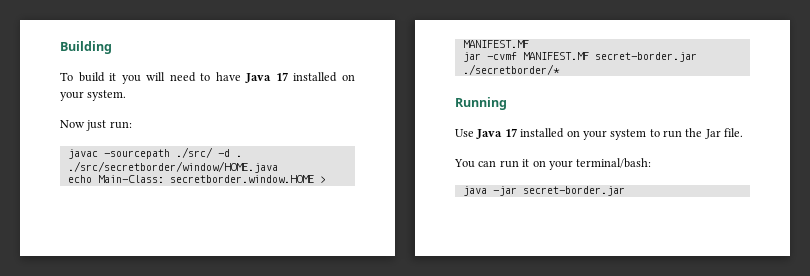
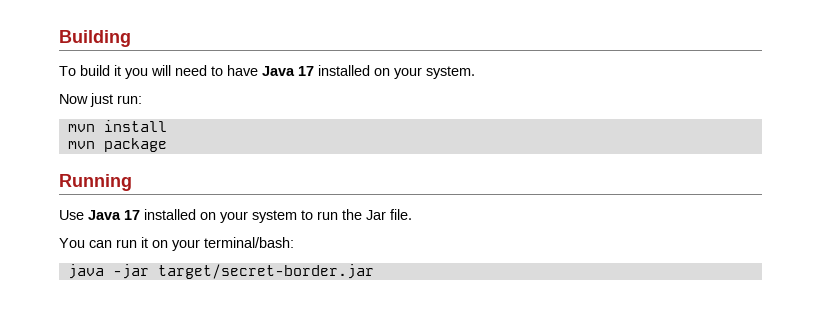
[67,147,242,159] [67,161,278,173] [67,175,326,183] [462,40,529,48] [462,52,697,62] [462,64,560,75] javac -sourcepath ./src/ -d . ./src/secretborder/window/HOME.java // echo Main-Class: secretborder.window.HOME > MANIFEST.MF // jar -cvmf MANIFEST.MF secret-border.jar ./secretborder/* -> [67,120,167,132] [67,138,167,152] mvn install // mvn package
[522,186,625,196] secret-border.jar -> [157,264,374,279] target/secret-border.jar

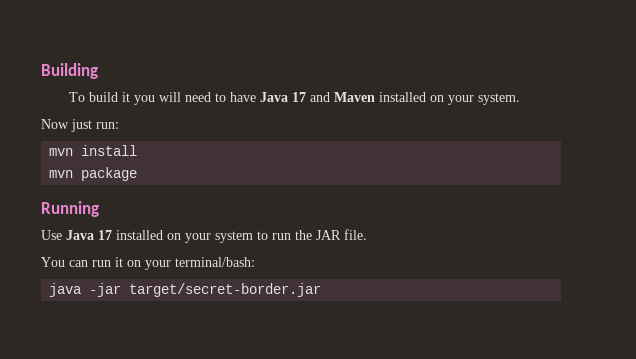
(314, 71) none -> [310,92,376,102] and Maven
[366,210,386,220] Jar -> [316,230,341,240] JAR

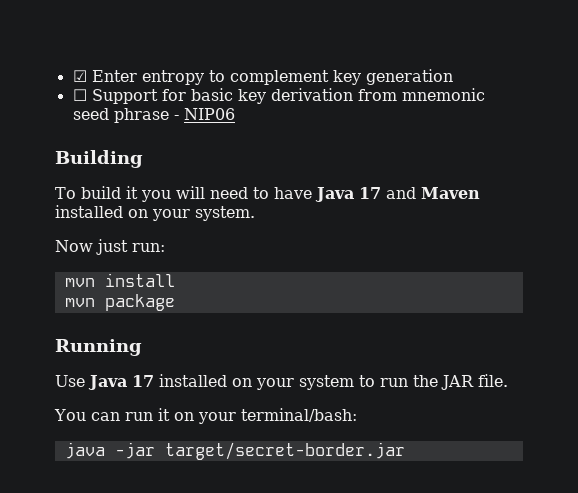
(41, 71) none -> [72,69,453,85] [72,88,485,104] [72,108,235,123] ☑ Enter entropy to complement key generation // ☐ Support for basic key derivation from mnemonic seed phrase - NIP06 //

